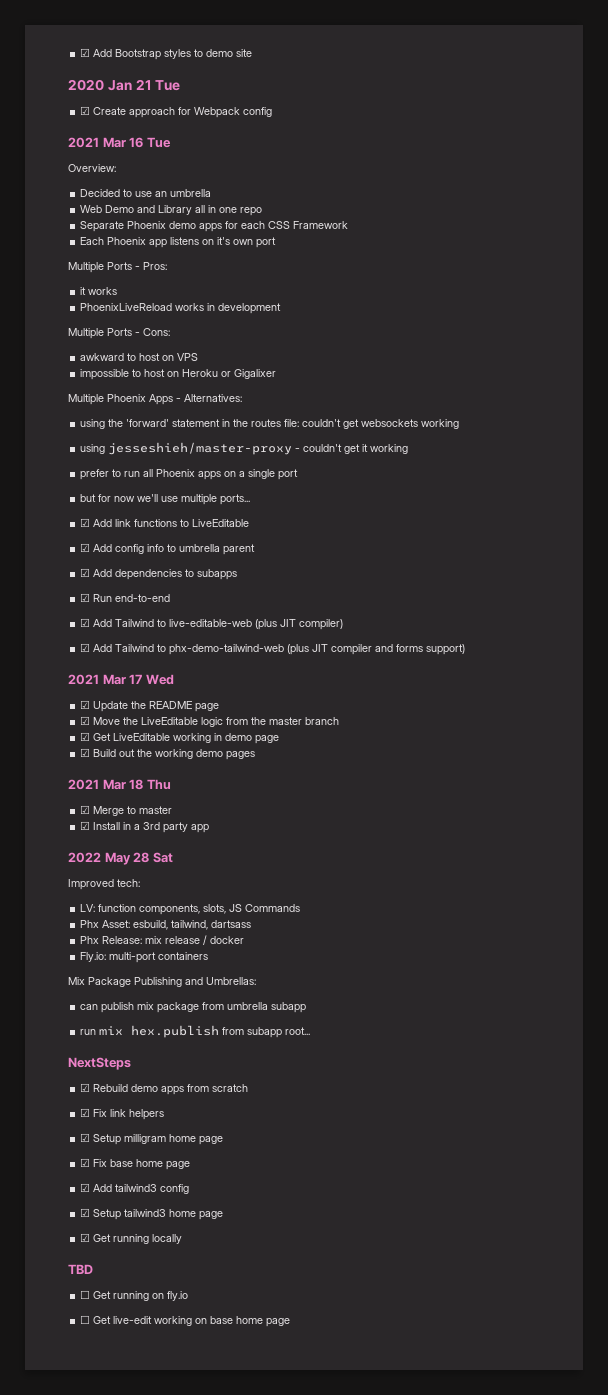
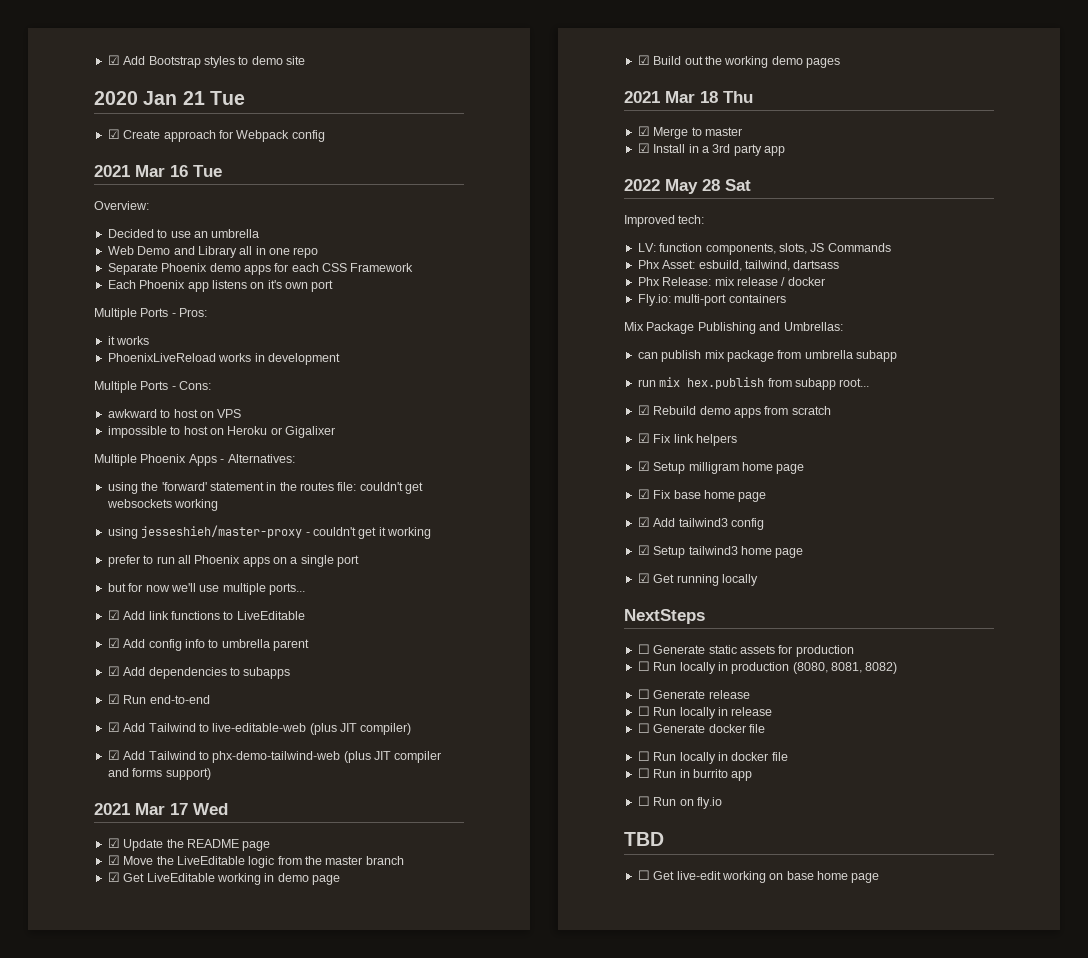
[68,1057,131,1070] // NextSteps -> (870, 382) none
[68,1264,93,1274] [80,1290,150,1301] TBD // ☐ Get running -> [624,609,705,624] [637,644,854,657] [637,661,898,674] [637,689,750,699] [637,706,773,719] [637,723,765,733] [637,751,788,764] [637,768,753,781] [637,796,677,806] NextSteps // ☐ Generate static assets for production // ☐ Run locally in production (8080, 8081, 8082) // ☐ Generate release // ☐ Run locally in release // ☐ Generate docker file // ☐ Run locally in docker file // ☐ Run in burrito app // ☐ Run
(189, 1296) none -> [624,832,664,846] // TBD

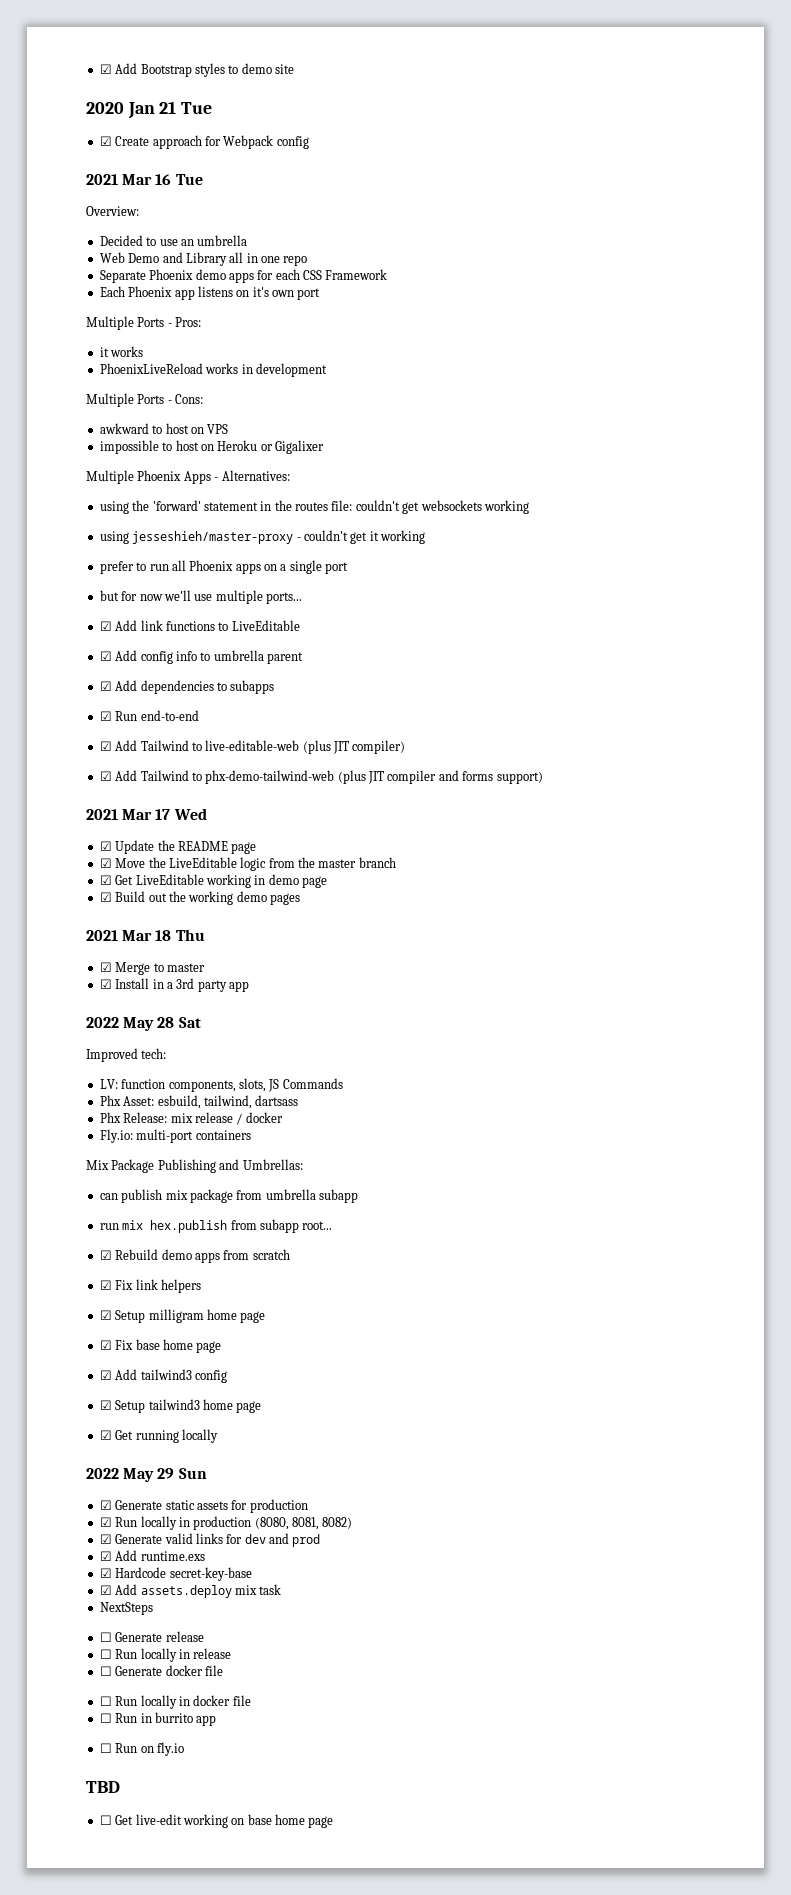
[624,609,705,624] [637,644,650,654] NextSteps // ☐ -> [86,1468,207,1482] [99,1500,112,1510] 2022 May 29 Sun // ☑
[637,661,650,671] ☐ -> [99,1517,112,1527] ☑
(898, 668) none -> [99,1533,321,1547] [99,1550,205,1561] [99,1567,252,1581] [99,1584,282,1598] [99,1602,153,1615] // ☑ Generate valid links for dev and prod // ☑ Add runtime.exs // ☑ Hardcode secret-key-base // ☑ Add assets.deploy mix task // NextSteps

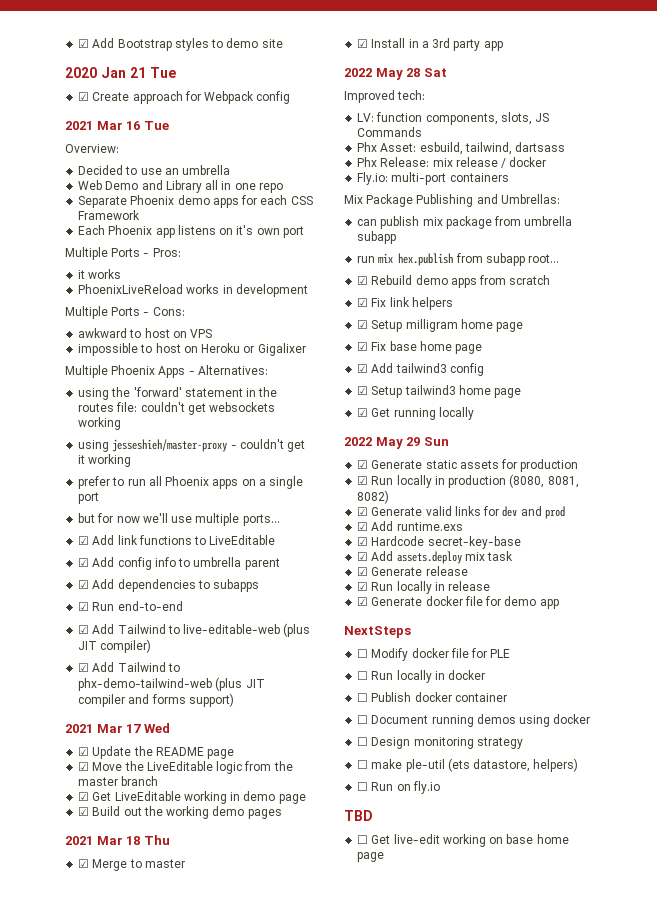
[99,1602,153,1615] [99,1632,112,1642] NextSteps // ☐ -> [357,567,369,576] ☑
[99,1649,112,1659] ☐ -> [357,582,369,591] ☑
[99,1666,112,1676] ☐ -> [357,597,369,606] ☑
(223, 1670) none -> [485,596,559,609] [344,626,411,638] [357,648,511,661] for demo app // NextSteps // ☐ Modify docker file for PLE
[232,1695,251,1706] [99,1712,217,1726] file // ☐ Run in burrito app -> [357,692,507,702] [357,714,591,727] [357,737,523,749] [357,758,579,772] // ☐ Publish docker container // ☐ Document running demos using docker // ☐ Design monitoring strategy // ☐ make ple-util (ets datastore, helpers)

